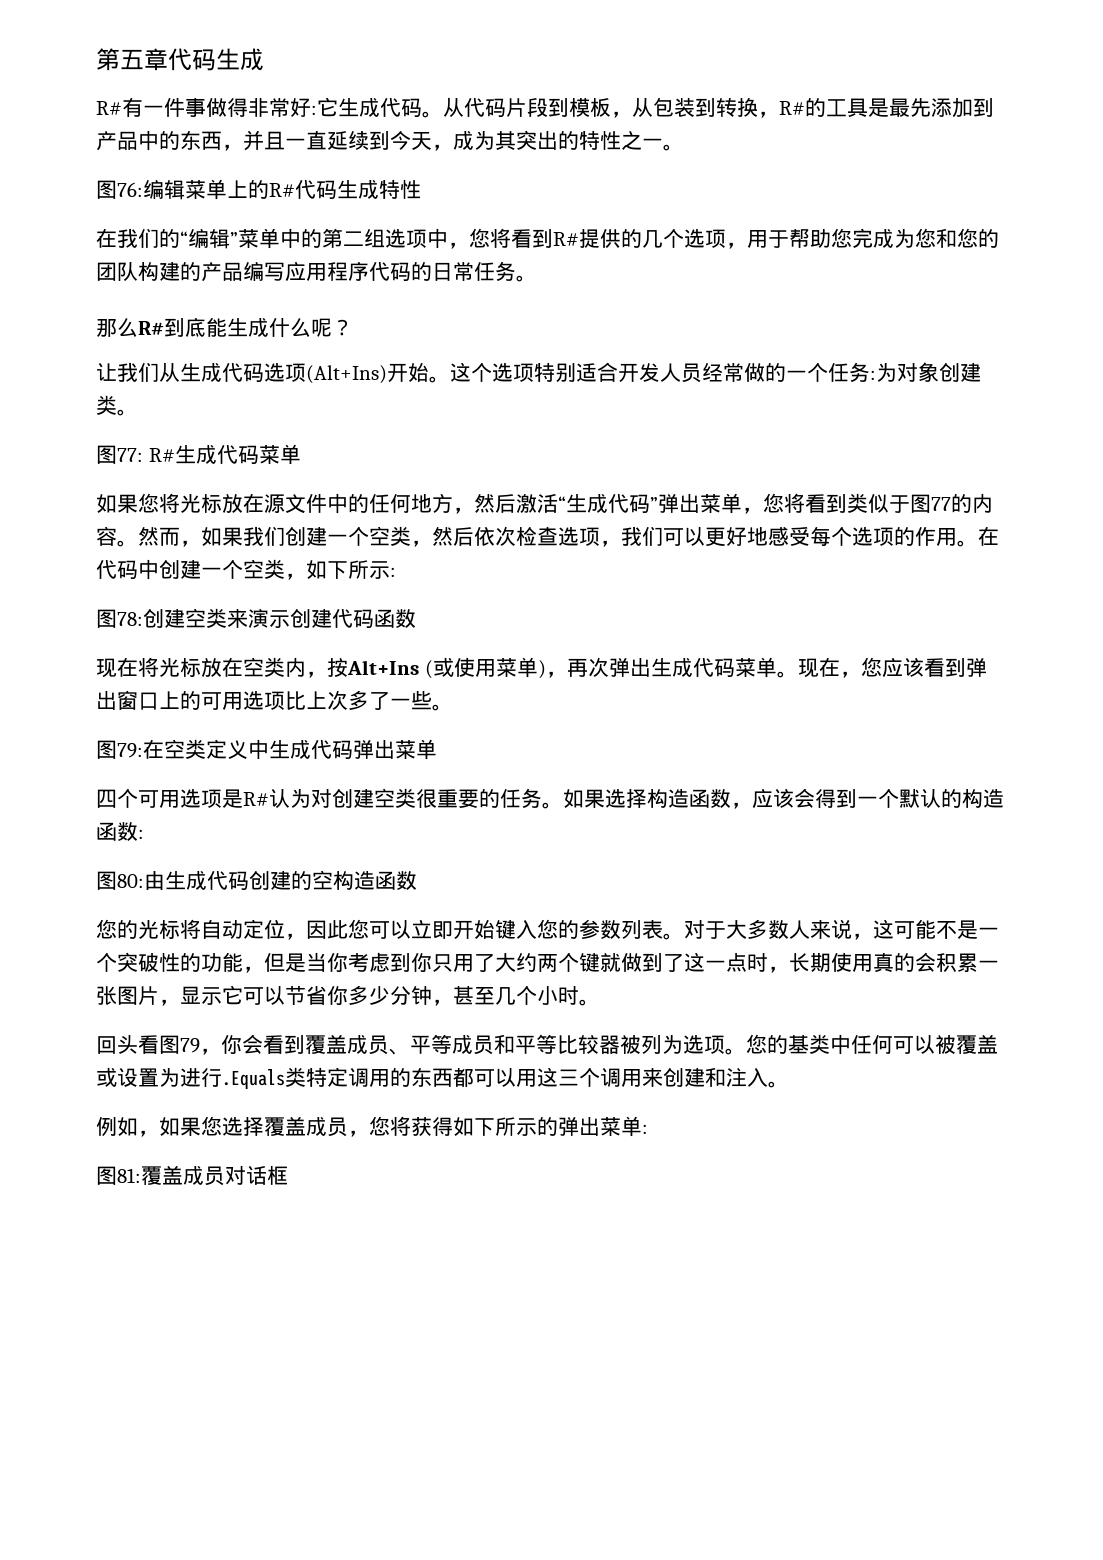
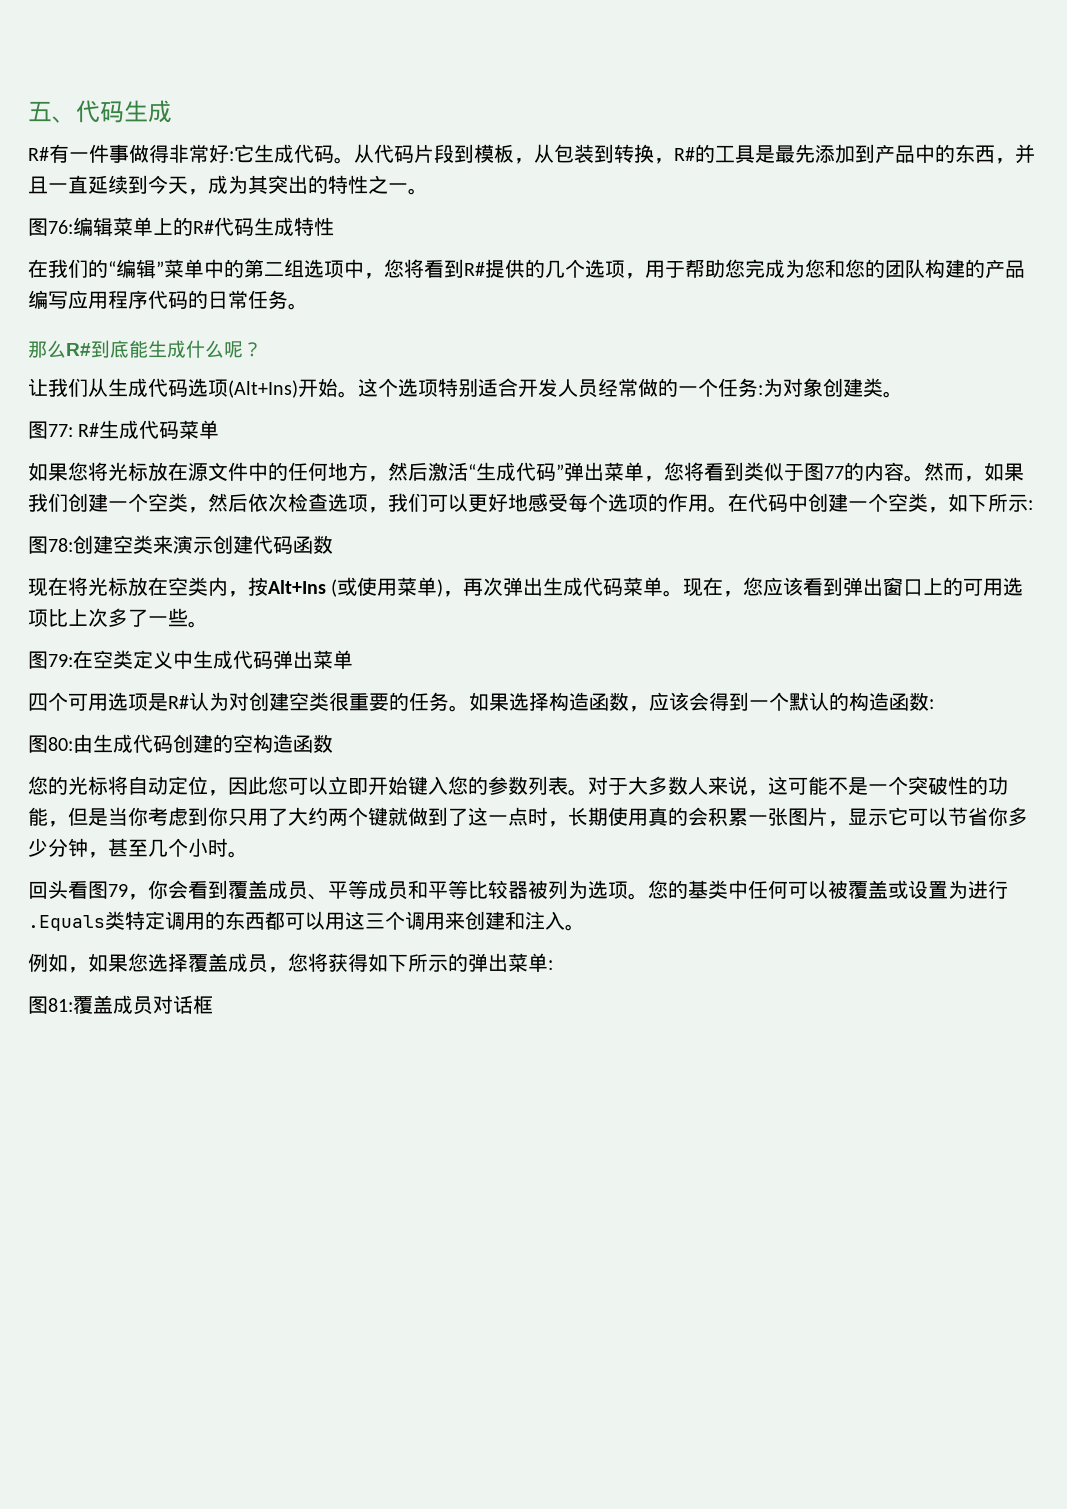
[96,48,168,71] 第五章 -> [28,101,76,123] 五、

